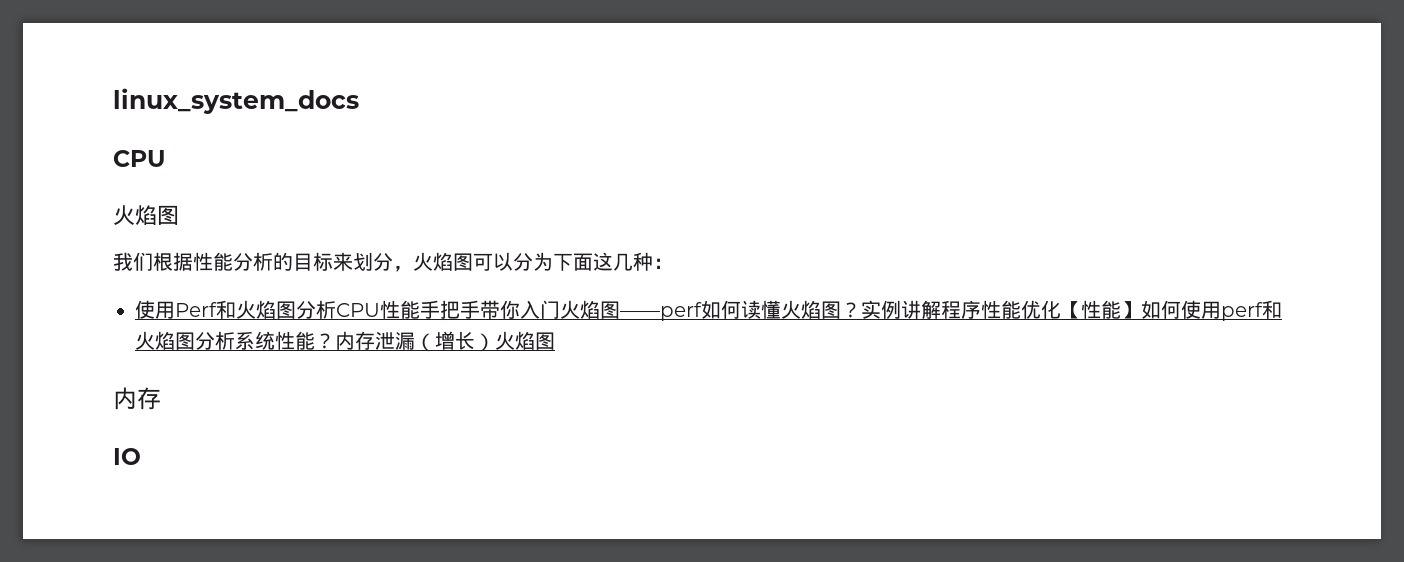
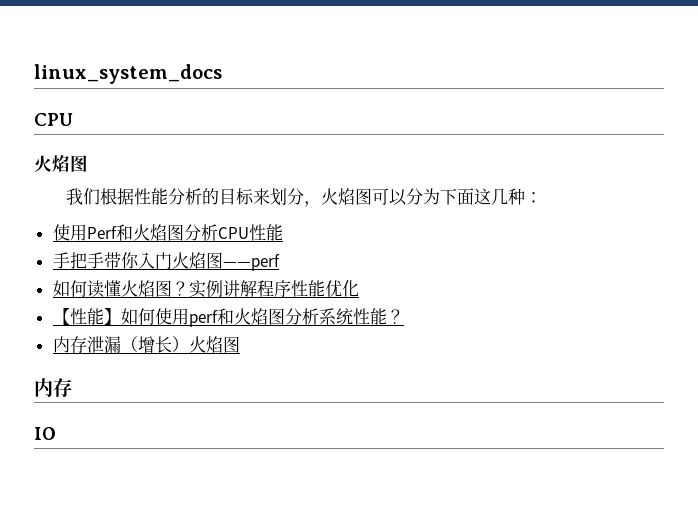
(420, 309) none -> (283, 232) //
(702, 311) none -> (280, 262) //
(1061, 309) none -> (359, 288) //
(335, 341) none -> (404, 316) //

